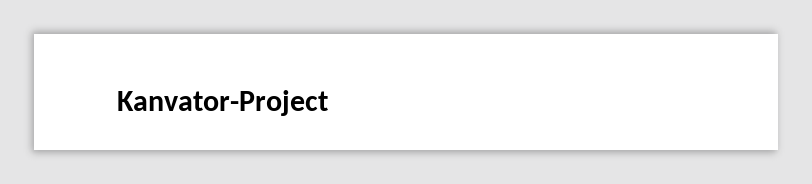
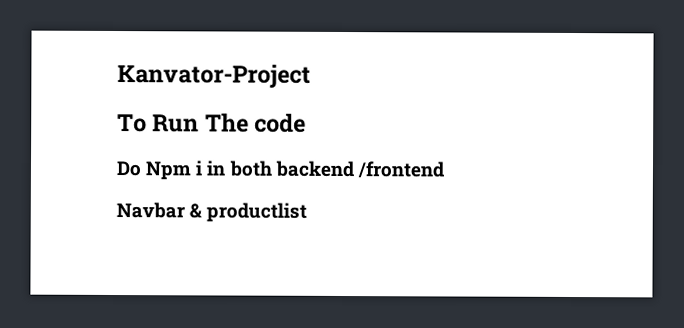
(328, 103) none -> [117,113,307,133] [116,160,445,180] [116,202,308,222] // To Run The code // Do Npm i in both backend /frontend // Navbar & productlist

